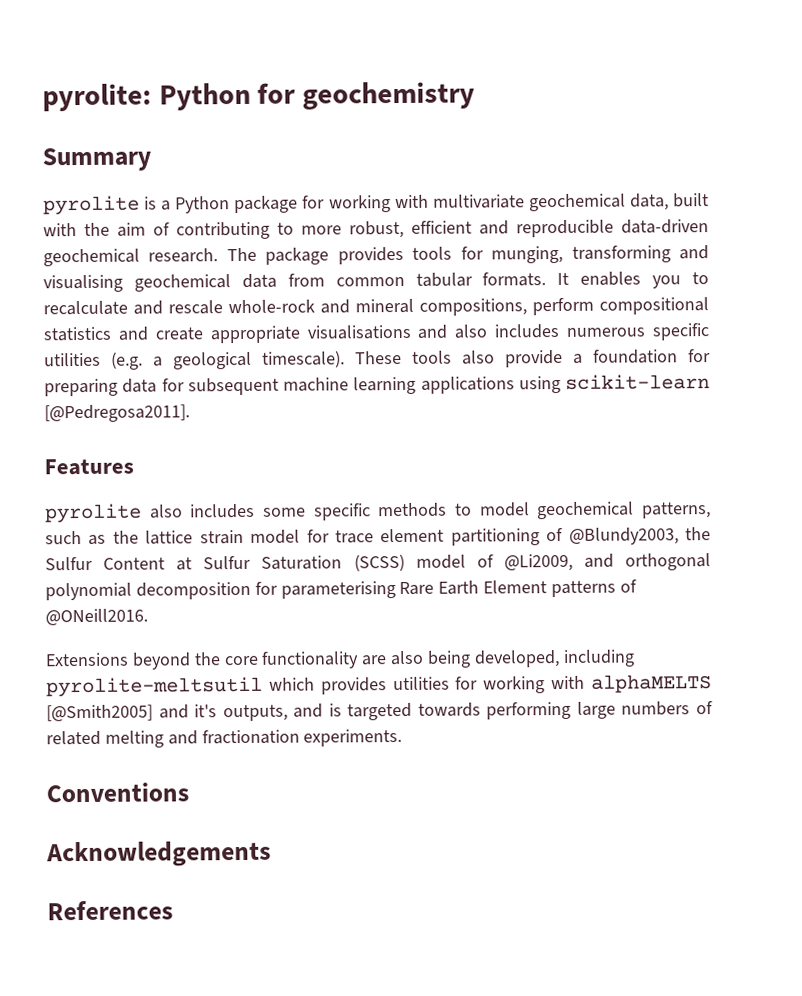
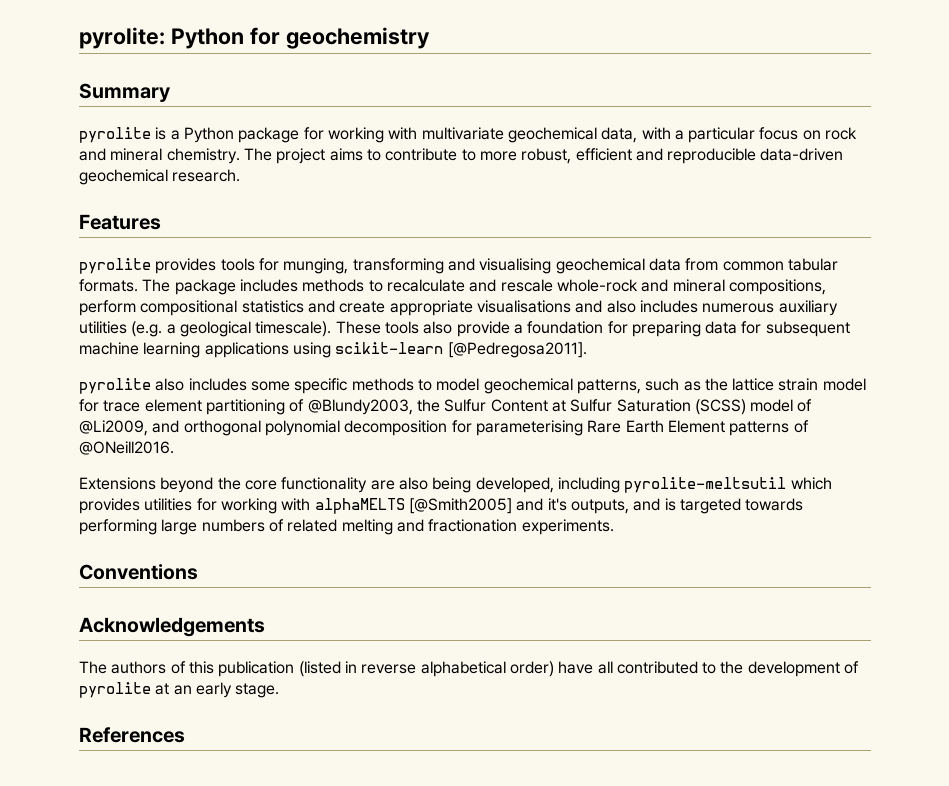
[673,193,709,208] [43,221,270,240] built with the aim of contributing -> [641,127,858,143] [79,148,458,164] with a particular focus on rock and mineral chemistry. The project aims to contribute
[226,247,330,265] The package -> [79,214,161,230] [79,258,151,274] // Features // pyrolite
[557,271,682,289] It enables you -> [142,279,365,295] The package includes methods
[652,323,711,341] specific -> [778,300,838,316] auxiliary
[44,458,134,476] // Features -> (587, 350) none
(271, 854) none -> [79,661,860,677] [79,682,280,698] // The authors of this publication (listed in reverse alphabetical order) have all contributed to the development of pyrolite at an early stage.

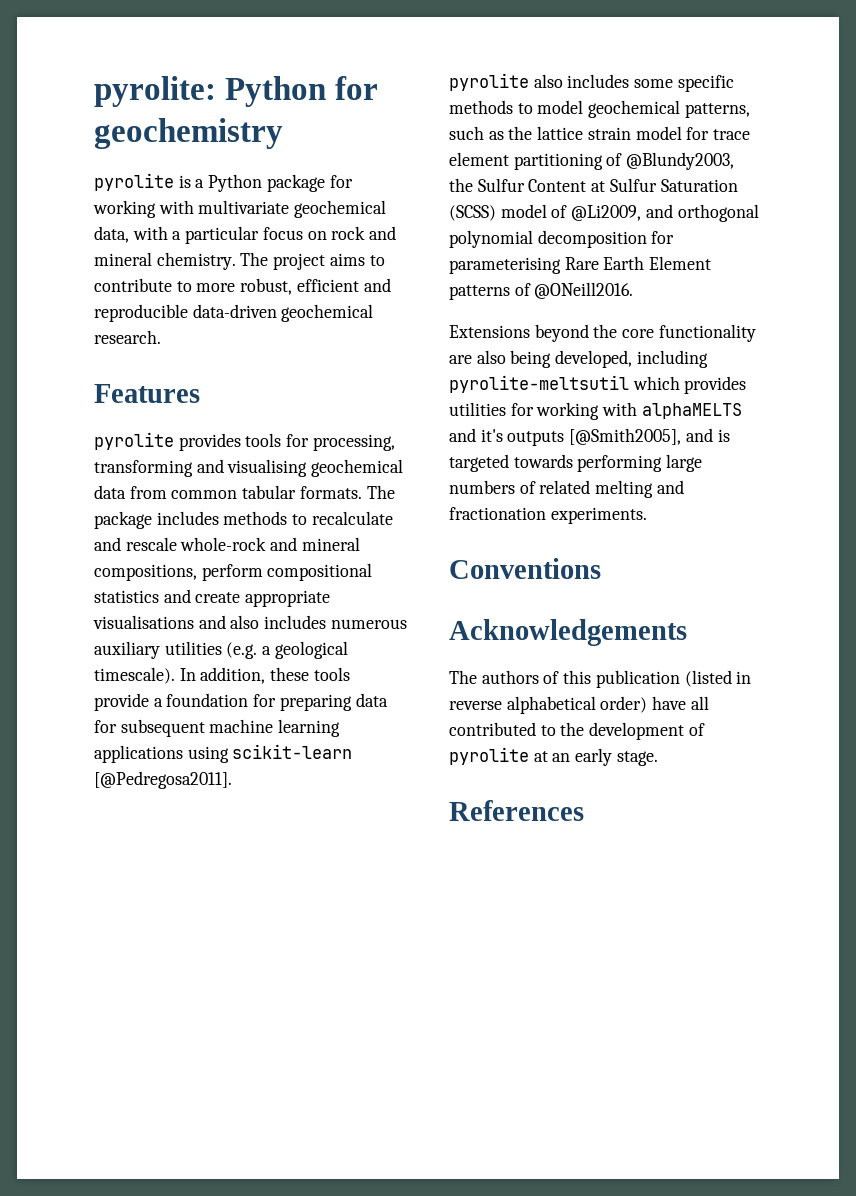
[79,83,170,102] // Summary -> (283, 133) none
[283,258,349,274] munging, -> [312,434,395,451] processing,
[335,321,453,334] These tools also -> [179,667,350,684] In addition, these tools
[408,498,512,514] [@Smith2005] -> (742, 411) none
[570,499,629,514] outputs, -> [507,428,682,446] outputs [@Smith2005],

